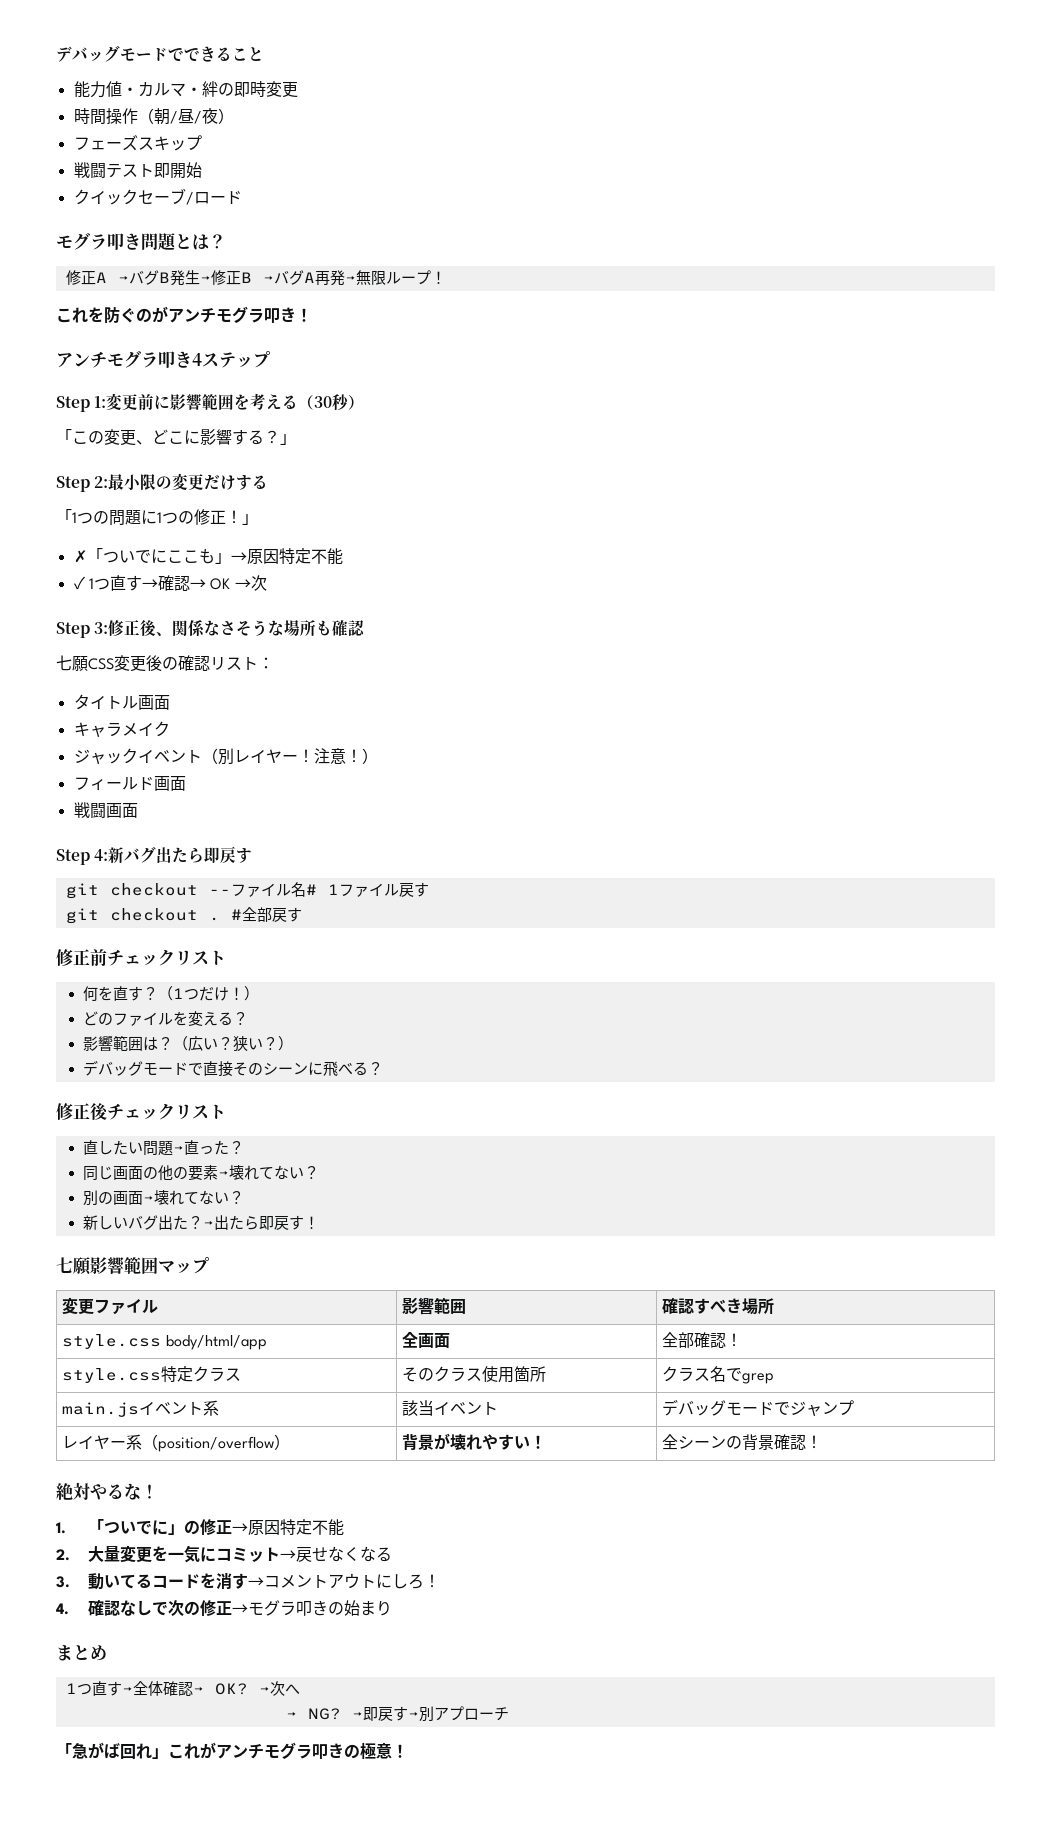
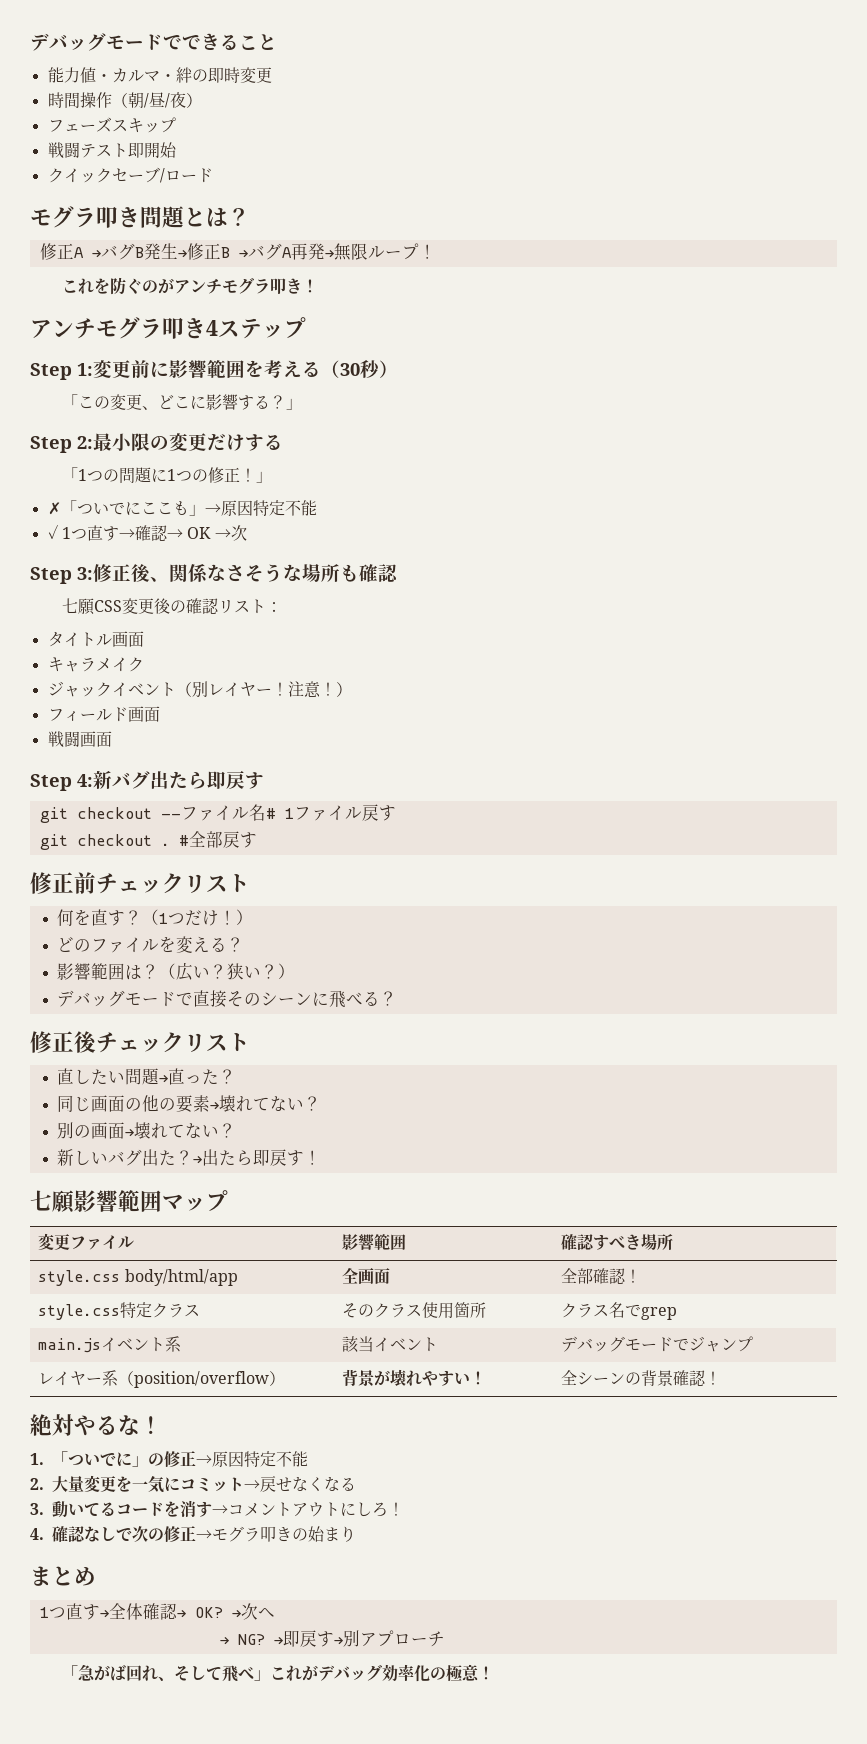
[152,1742,344,1759] 」これがアンチモグラ叩き -> [157,1664,430,1682] 、そして飛べ」これがデバッグ効率化

